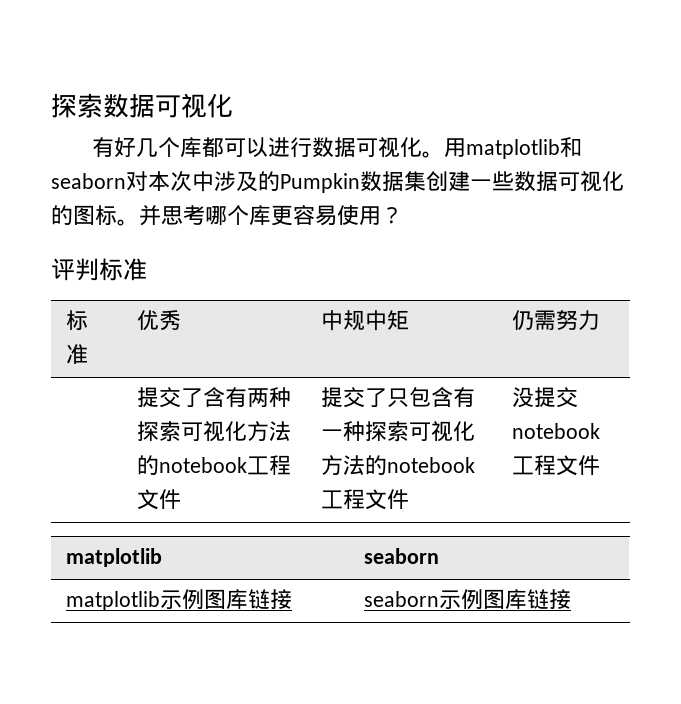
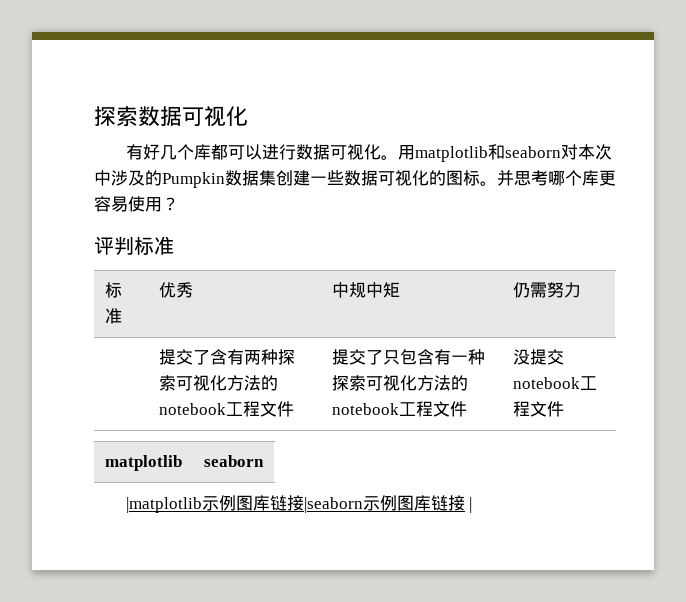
[65,589,292,611] [363,589,571,610] // matplotlib示例图库链接 | seaborn示例图库链接 -> [125,495,473,513] // |matplotlib示例图库链接|seaborn示例图库链接 |

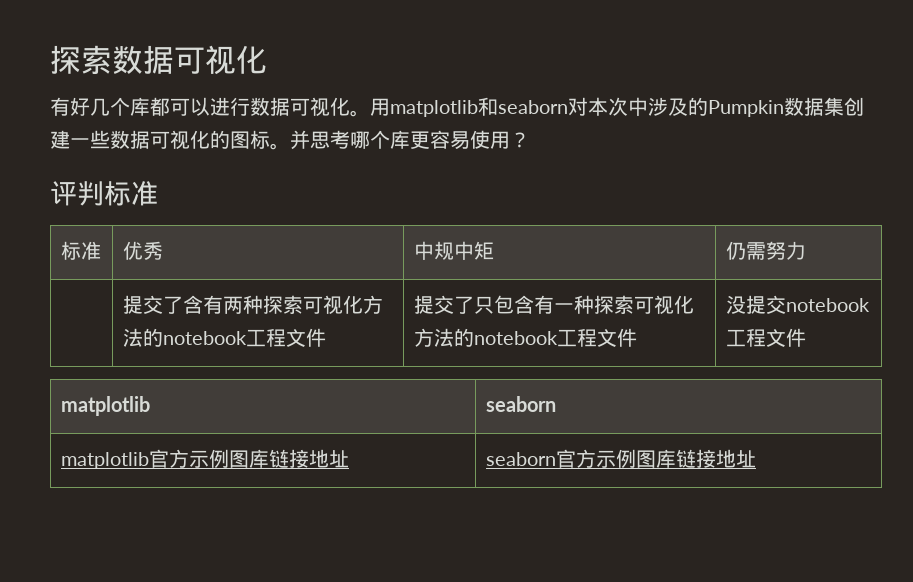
[125,495,473,513] // |matplotlib示例图库链接|seaborn示例图库链接 | -> [60,449,349,469] [485,449,756,468] // matplotlib官方示例图库链接地址 | seaborn官方示例图库链接地址

